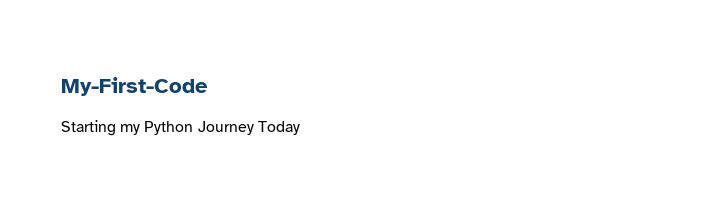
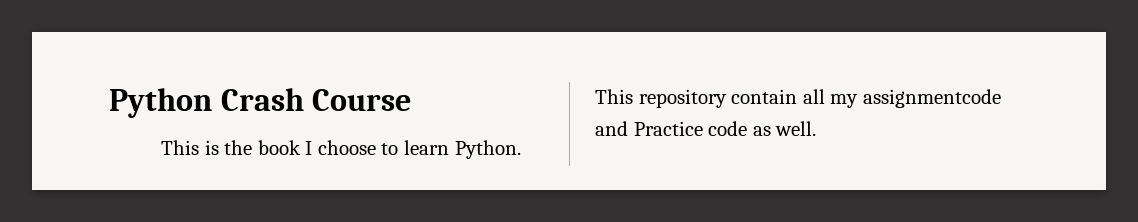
[61,77,208,96] [61,120,300,136] My-First-Code // Starting my Python Journey Today -> [109,88,412,118] [161,140,521,159] [595,89,1001,108] [595,121,817,136] Python Crash Course // This is the book I choose to learn Python. This repository contain all my assignmentcode and Practice code as well.

